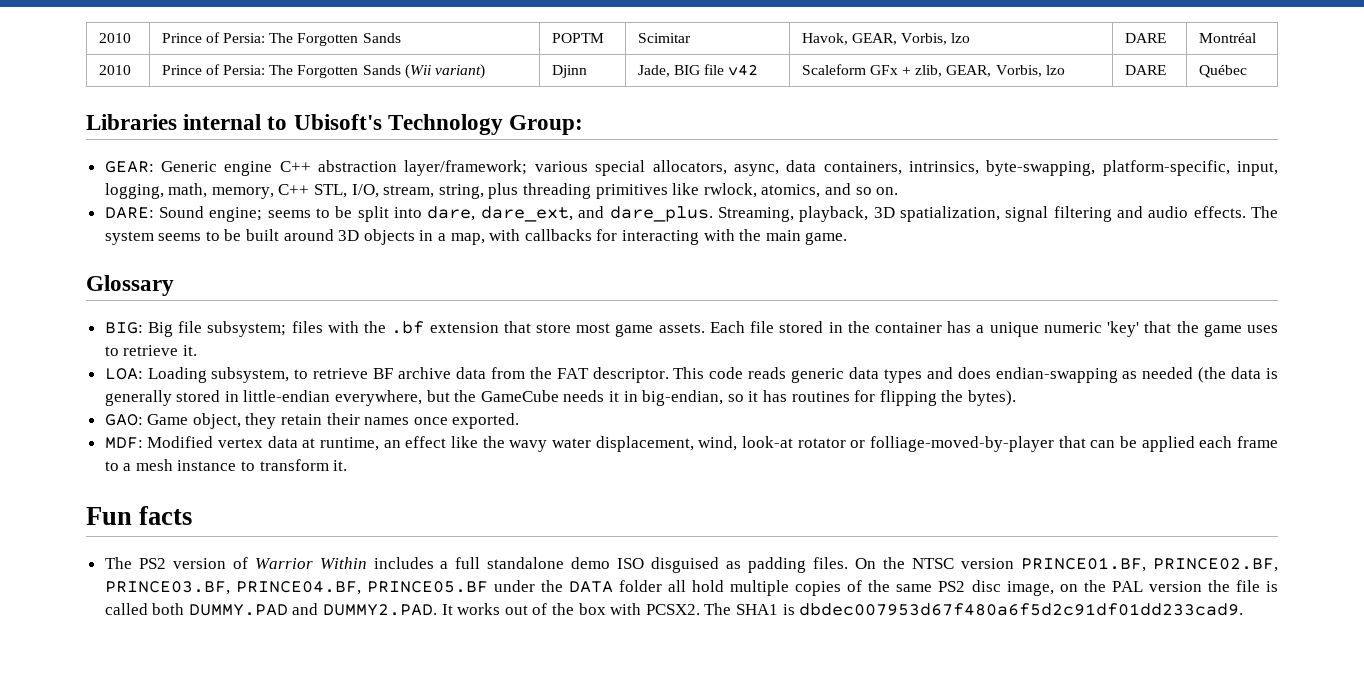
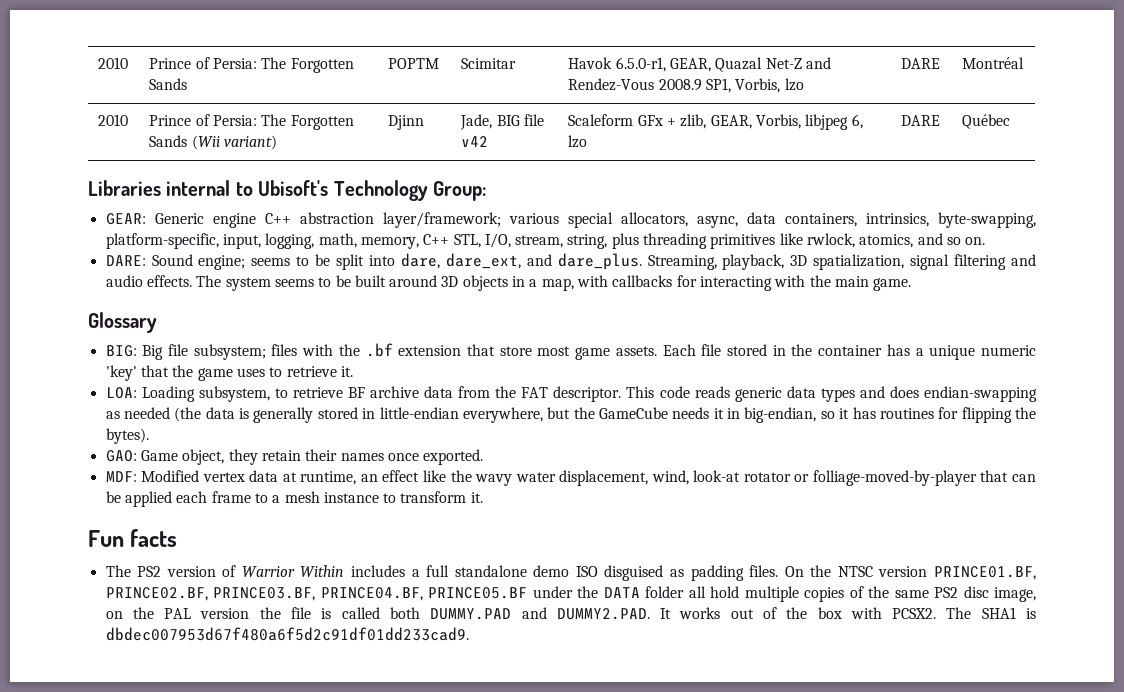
[801,33,897,45] Havok, GEAR, -> [568,57,831,72] [568,78,731,93] Havok 6.5.0-r1, GEAR, Quazal Net-Z and Rendez-Vous 2008.9 SP1,
(1042, 71) none -> [805,114,863,130] libjpeg 6,

